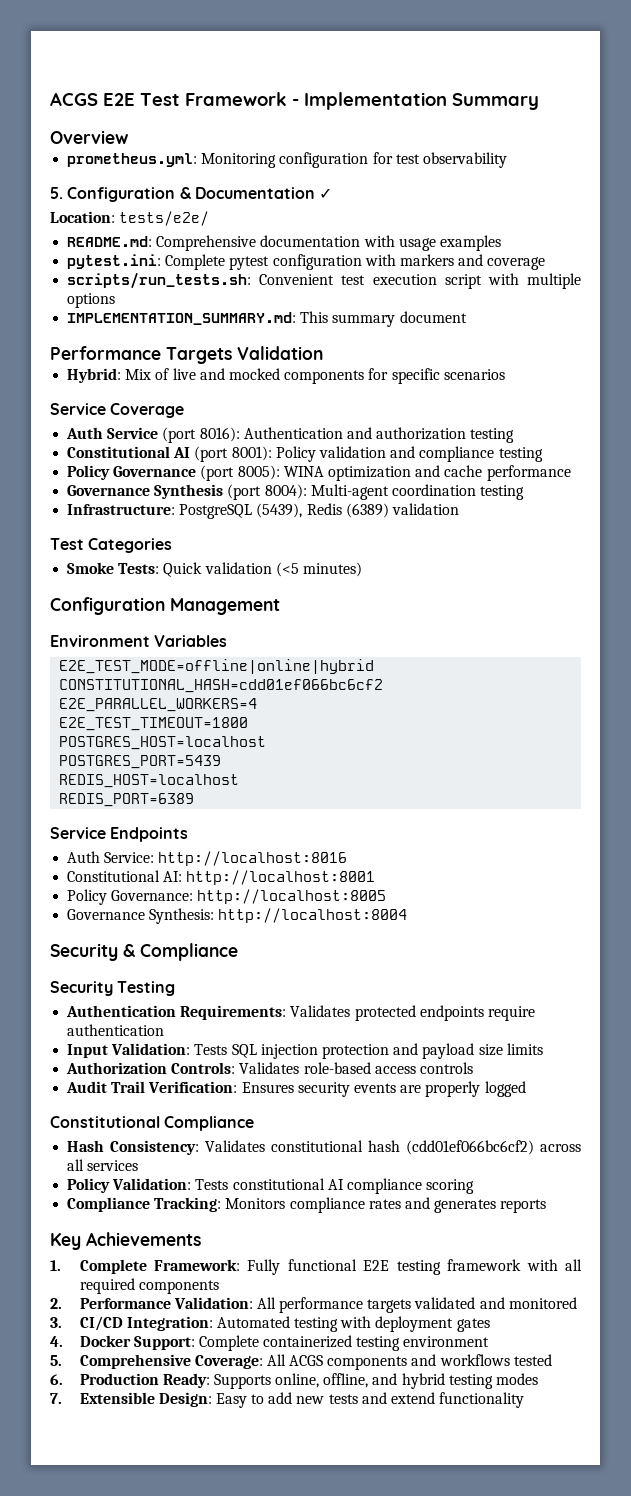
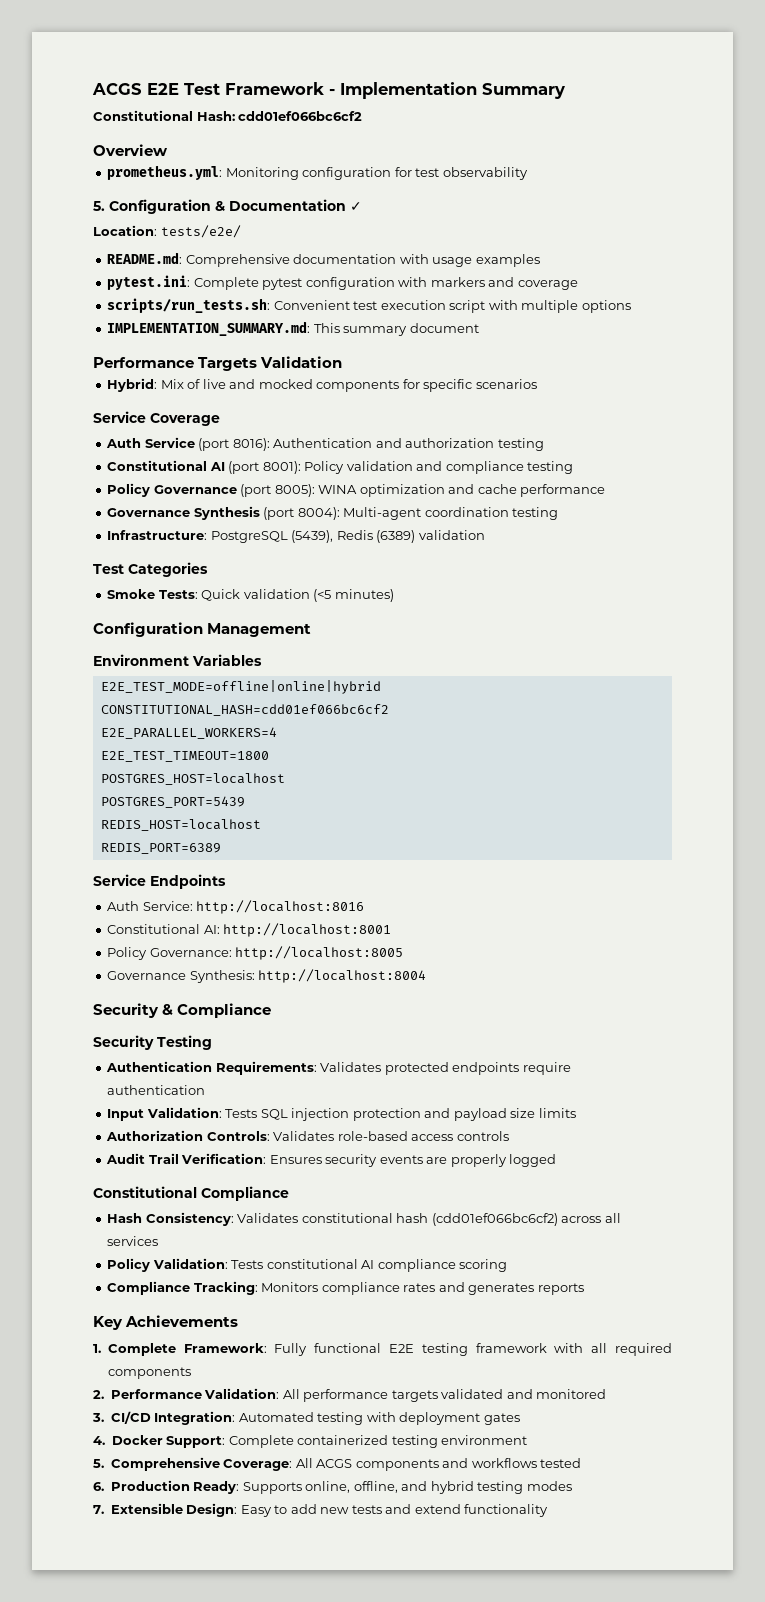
(539, 101) none -> [93,110,363,121] // Constitutional Hash: cdd01ef066bc6cf2

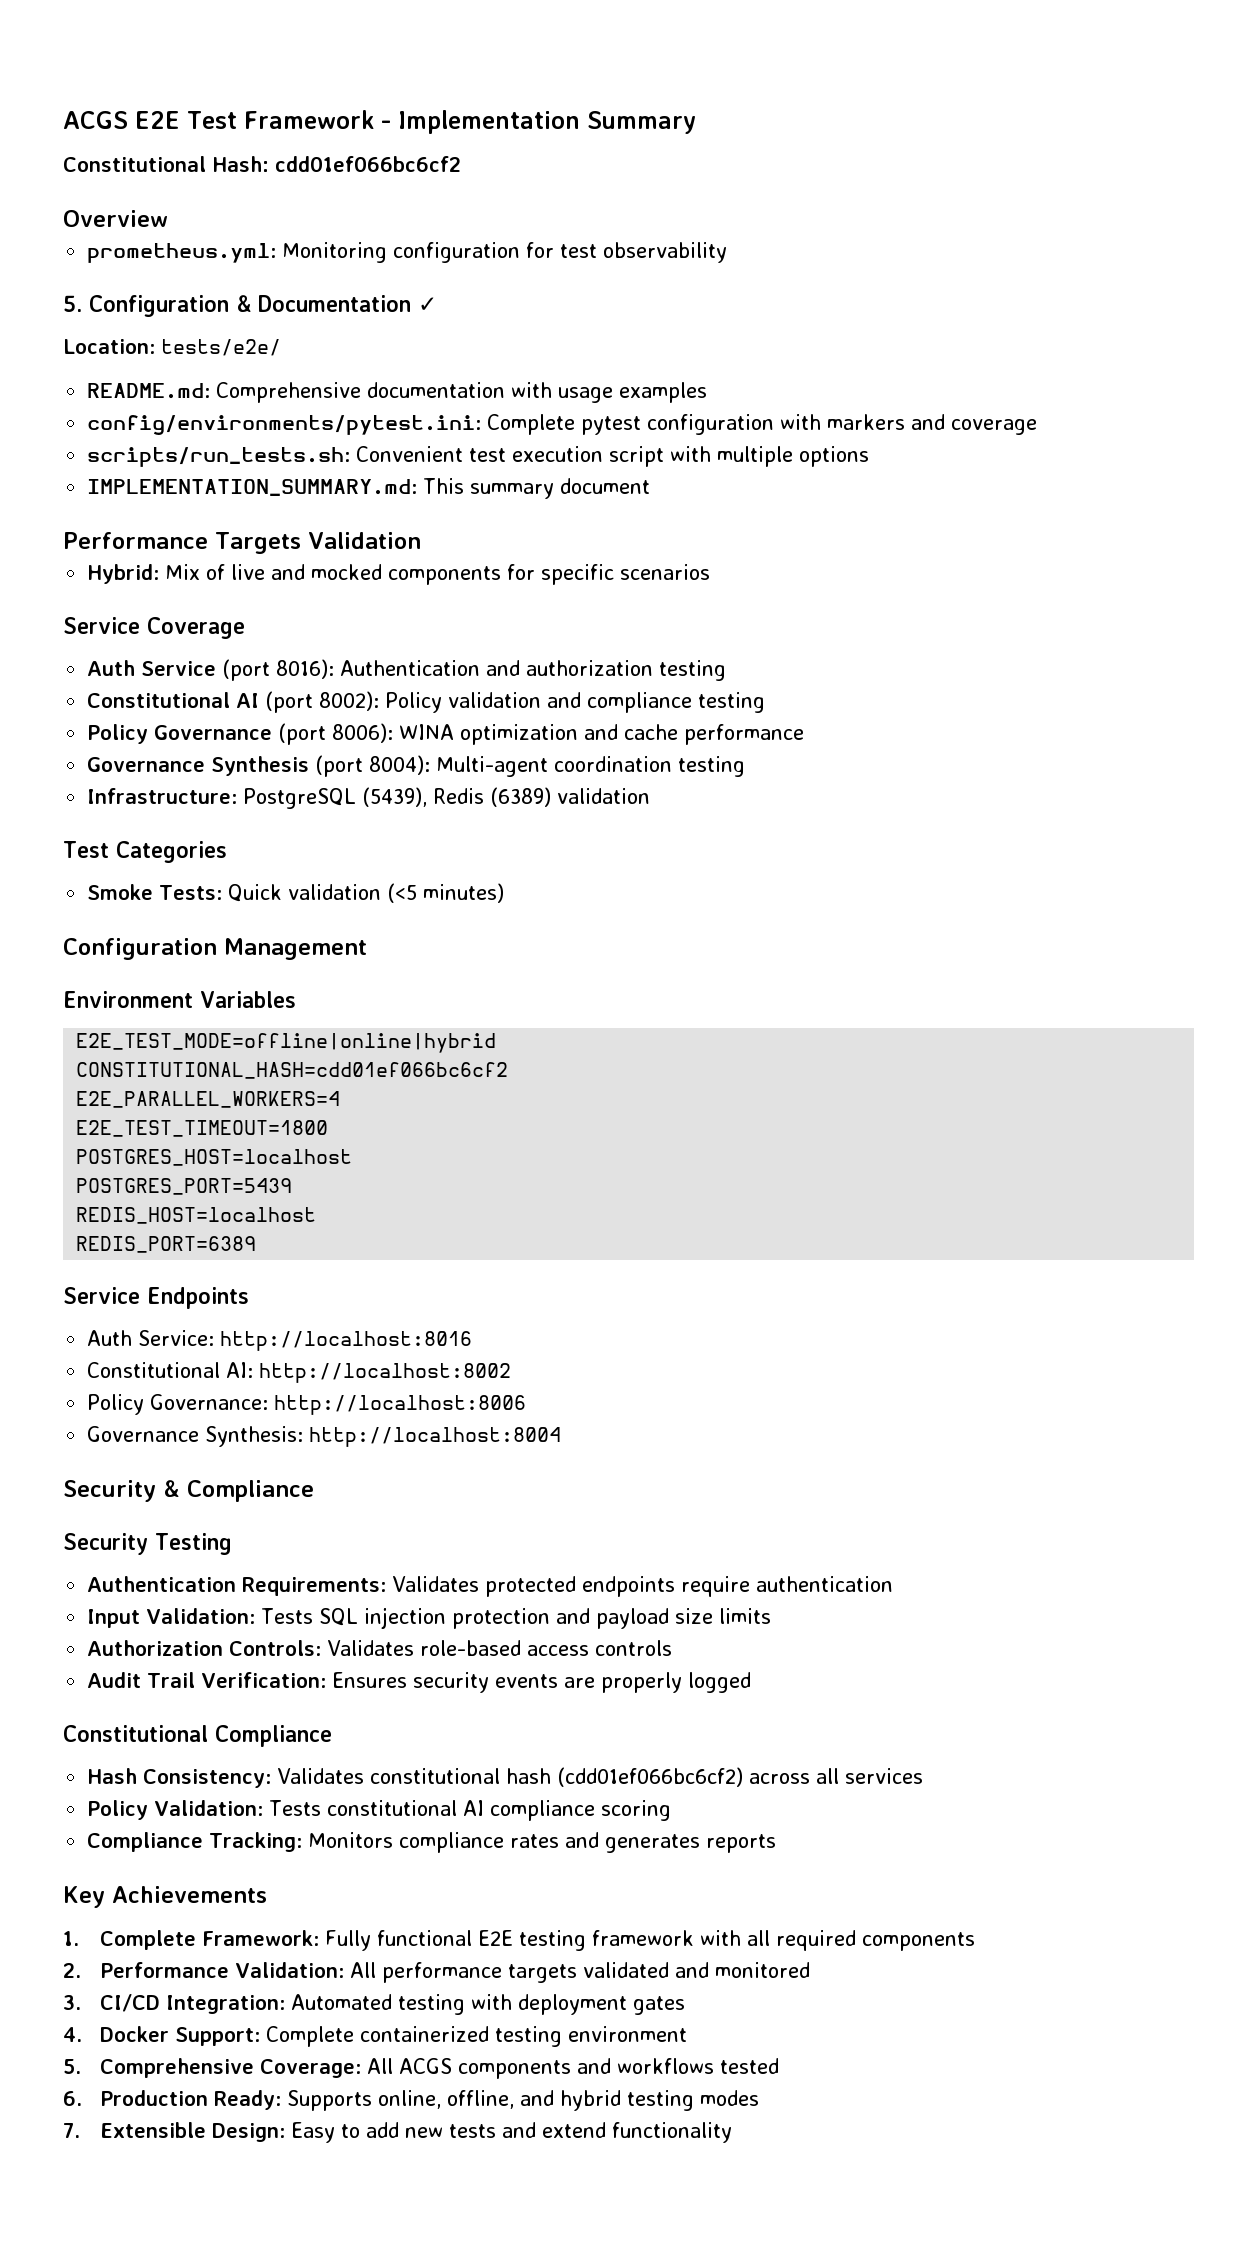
[107,275,191,290] pytest.ini: -> [87,415,482,435] config/environments/pytest.ini:
[262,461,301,474] 8001): -> [319,691,380,711] 8002):
[274,484,315,497] 8005): -> [332,723,394,743] 8006):
[223,923,392,937] http://localhost:8001 -> [259,1363,512,1383] http://localhost:8002
[235,946,404,960] http://localhost:8005 -> [274,1395,527,1415] http://localhost:8006

